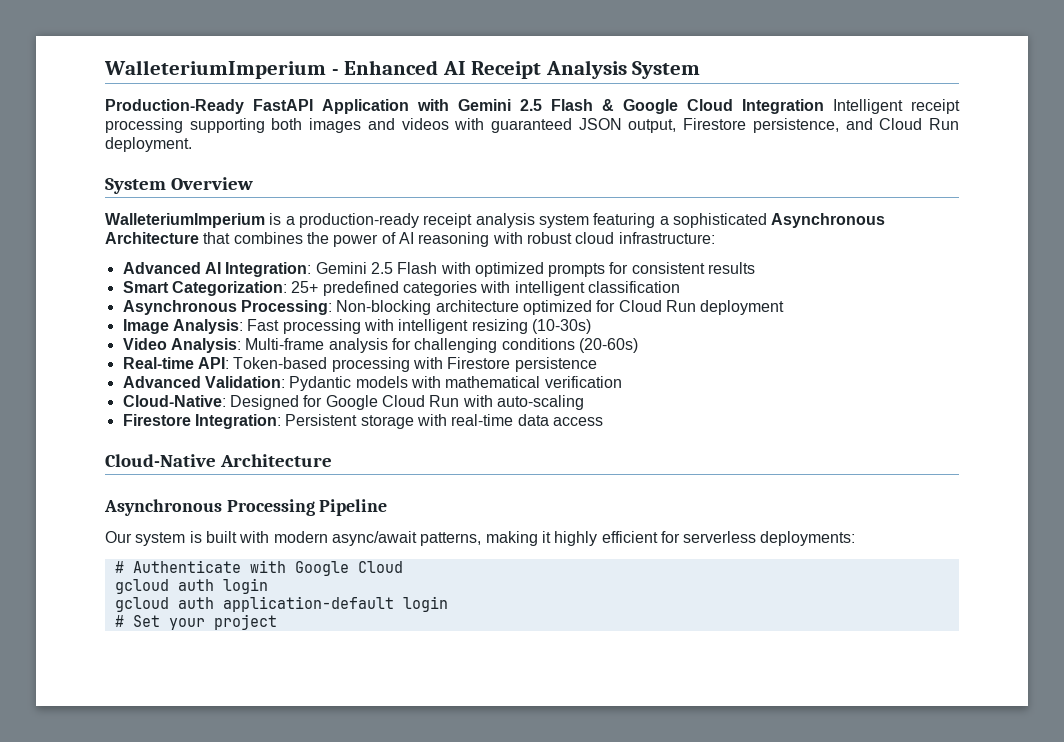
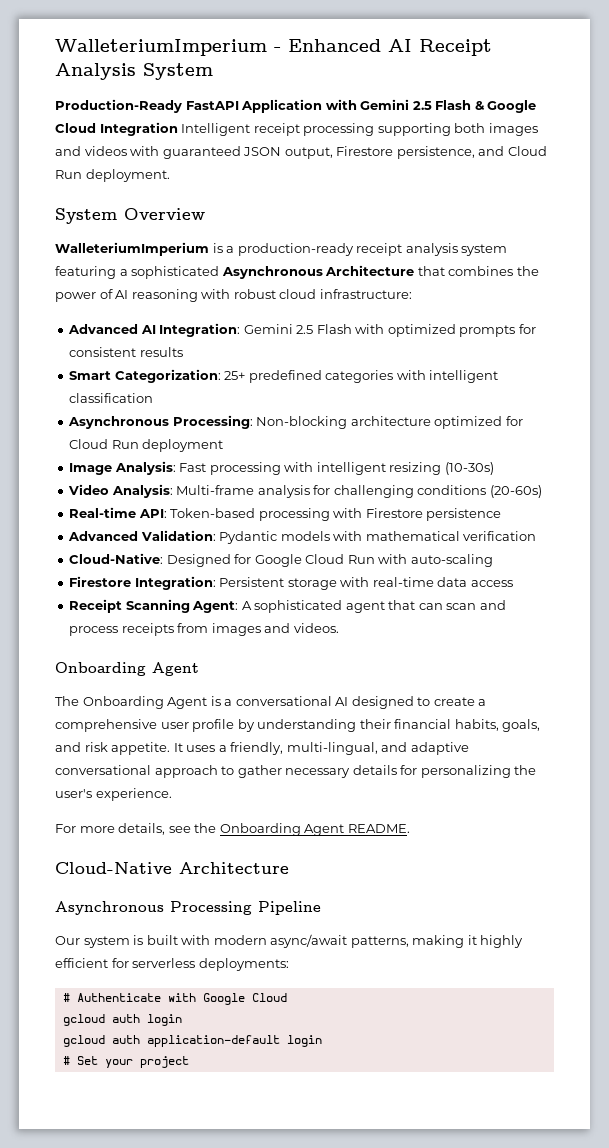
(603, 421) none -> [69,599,506,613] [69,623,339,636] [55,662,199,676] [55,696,487,709] [55,719,541,732] [55,742,469,755] [55,765,537,778] [55,788,172,801] [55,823,410,836] // Receipt Scanning Agent: A sophisticated agent that can scan and process receipts from images and videos. // Onboarding Agent // The Onboarding Agent is a conversational AI designed to create a comprehensive user profile by understanding their financial habits, goals, and risk appetite. It uses a friendly, multi-lingual, and adaptive conversational approach to gather necessary details for personalizing the user's experience. // For more details, see the Onboarding Agent README.

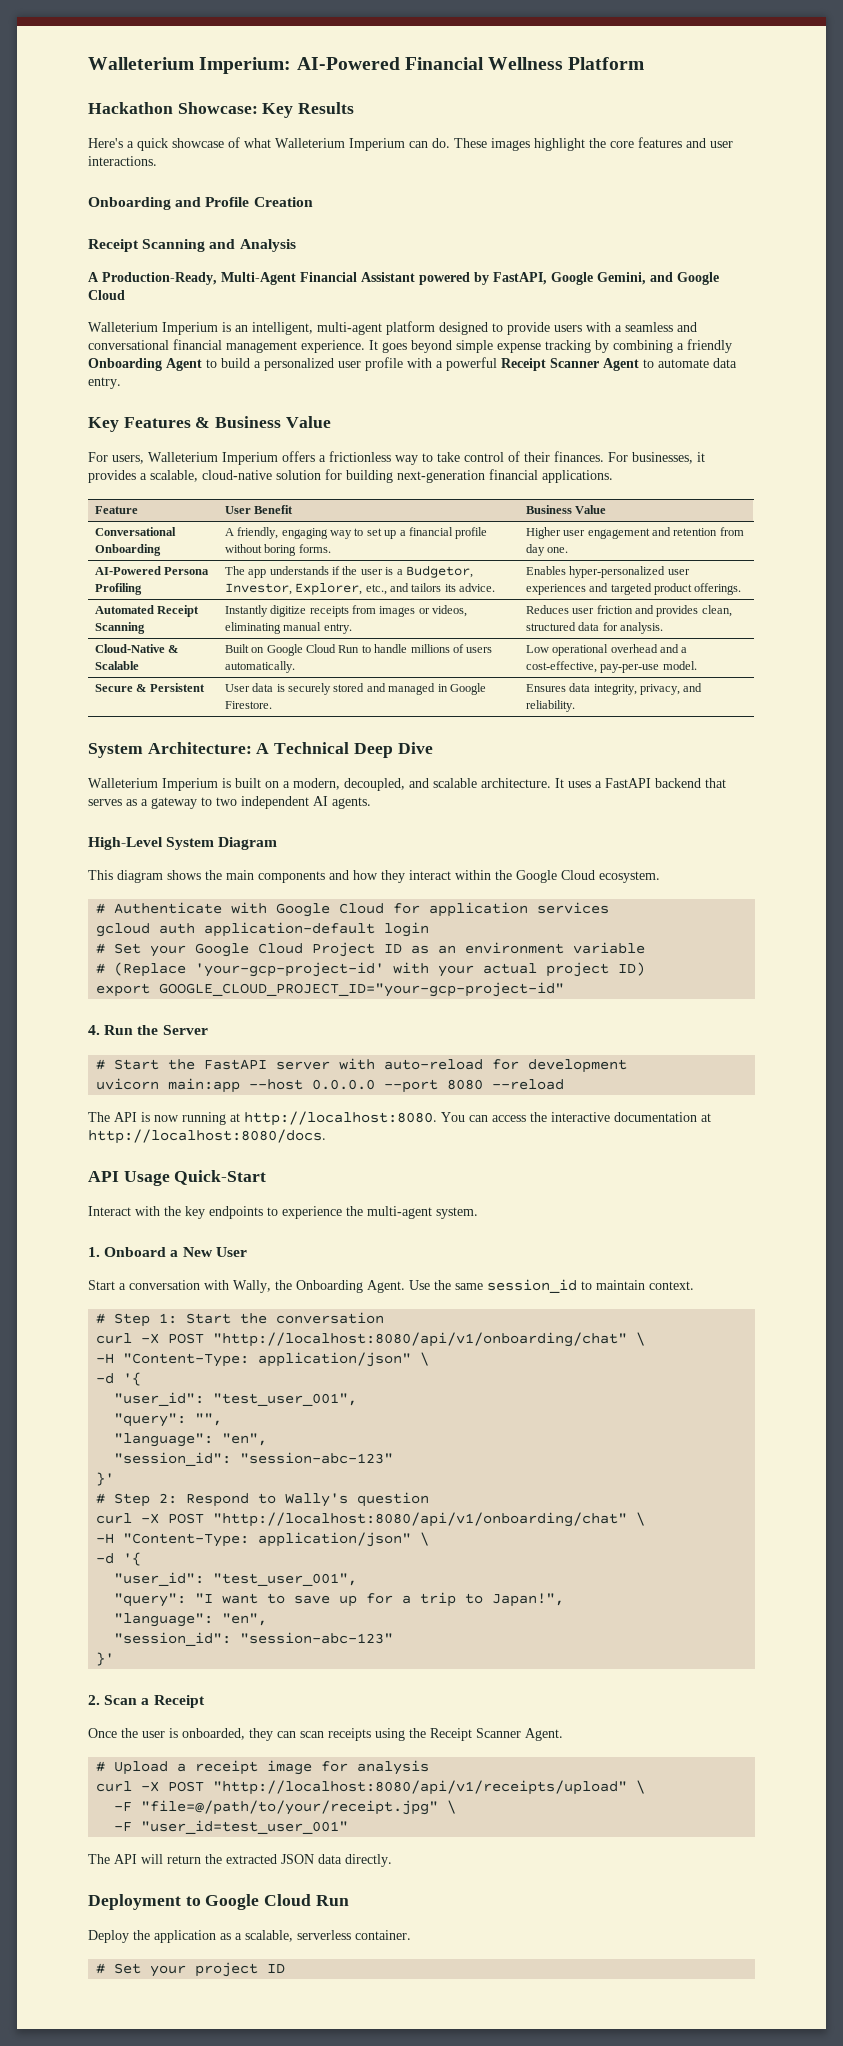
[55,39,492,56] [55,63,213,80] [55,99,537,113] [55,122,538,136] [55,146,547,159] [55,169,170,182] [55,208,205,224] [55,242,508,256] [55,265,539,279] [55,289,412,302] [68,323,536,337] [69,347,183,357] [69,369,499,383] [69,393,154,403] [68,415,523,429] [69,439,224,452] [69,461,494,475] [68,484,542,498] [69,507,502,521] [68,530,537,544] [69,553,493,567] [69,576,513,590] [69,599,506,613] [69,623,339,636] [55,662,199,676] [55,696,487,709] [55,719,541,732] [55,742,469,755] [55,765,537,778] [55,788,172,801] [55,823,410,836] [55,862,289,874] [55,901,321,915] [55,934,524,948] [55,958,289,971] WalleteriumImperium - Enhanced AI Receipt Analysis System // Production-Ready FastAPI Application with Gemini 2.5 Flash & Google Cloud Integration Intelligent receipt processing supporting both images and videos with guaranteed JSON output, Firestore persistence, and Cloud Run deployment. // System Overview // WalleteriumImperium is a production-ready receipt analysis system featuring a sophisticated Asynchronous Architecture that combines the power of AI reasoning with robust cloud infrastructure: // Advanced AI Integration: Gemini 2.5 Flash with optimized prompts for consistent results // Smart Categorization: 25+ predefined categories with intelligent classification // Asynchronous Processing: Non-blocking architecture optimized for Cloud Run deployment // Image Analysis: Fast processing with intelligent resizing (10-30s) // Video Analysis: Multi-frame analysis for challenging conditions (20-60s) // Real-time API: Token-based processing with Firestore persistence // Advanced Validation: Pydantic models with mathematical verification // Cloud-Native: Designed for Google Cloud Run with auto-scaling // Firestore Integration: Persistent storage with real-time data access // Receipt Scanning Agent: A sophisticated agent that can scan and process receipts from images and videos. // Onboarding Agent // The Onboarding Agent is a conversational AI designed to create a comprehensive user profile by understanding their financial habits, goals, and risk appetite. It uses a friendly, multi-lingual, and adaptive conversational approach to gather necessary details for personalizing the user's experience. // For more details, see the Onboarding Agent README. // Cloud-Native Architecture // Asynchronous Processing Pipeline // Our system is built with modern async/await patterns, making it highly efficient for serverless deployments: -> [88,57,645,74] [88,102,355,118] [88,137,733,151] [88,156,157,166] [88,197,313,210] [88,239,296,252] [88,272,719,285] [88,290,125,300] [88,321,697,335] [88,339,732,353] [88,357,737,371] [88,377,121,389] [88,416,331,432] [88,451,705,465] [88,469,613,483] [94,506,138,514] [224,505,294,514] [525,505,607,514] [94,527,176,536] [94,544,161,556] [224,527,488,539] [224,544,331,556] [525,527,744,539] [525,544,569,556] [94,566,210,575] [94,583,142,595] [224,565,473,578] [224,583,496,595] [525,566,690,578] [525,583,742,595] [94,605,200,617] [94,622,145,634] [224,605,468,617] [224,622,352,634] [525,605,732,617] [525,622,664,634] [94,644,179,653] [94,661,139,670] [224,644,493,656] [224,661,295,673] [525,644,688,656] [525,661,697,673] [94,683,205,692] [224,683,486,695] [224,701,272,709] [525,683,703,695] [525,700,575,712] [88,742,433,758] [88,778,726,791] [88,796,371,809] [88,837,278,850] [88,870,660,883] Walleterium Imperium: AI-Powered Financial Wellness Platform // Hackathon Showcase: Key Results // Here's a quick showcase of what Walleterium Imperium can do. These images highlight the core features and user interactions. // Onboarding and Profile Creation // Receipt Scanning and Analysis // A Production-Ready, Multi-Agent Financial Assistant powered by FastAPI, Google Gemini, and Google Cloud // Walleterium Imperium is an intelligent, multi-agent platform designed to provide users with a seamless and conversational financial management experience. It goes beyond simple expense tracking by combining a friendly Onboarding Agent to build a personalized user profile with a powerful Receipt Scanner Agent to automate data entry. // Key Features & Business Value // For users, Walleterium Imperium offers a frictionless way to take control of their finances. For businesses, it provides a scalable, cloud-native solution for building next-generation financial applications. // Feature | User Benefit | Business Value // Conversational Onboarding | A friendly, engaging way to set up a financial profile without boring forms. | Higher user engagement and retention from day one. // AI-Powered Persona Profiling | The app understands if the user is a Budgetor, Investor, Explorer, etc., and tailors its advice. | Enables hyper-personalized user experiences and targeted product offerings. // Automated Receipt Scanning | Instantly digitize receipts from images or videos, eliminating manual entry. | Reduces user friction and provides clean, structured data for analysis. // Cloud-Native & Scalable | Built on Google Cloud Run to handle millions of users automatically. | Low operational overhead and a cost-effective, pay-per-use model. // Secure & Persistent | User data is securely stored and managed in Google Firestore. | Ensures data integrity, privacy, and reliability. // System Architecture: A Technical Deep Dive // Walleterium Imperium is built on a modern, decoupled, and scalable architecture. It uses a FastAPI backend that serves as a gateway to two independent AI agents. // High-Level System Diagram // This diagram shows the main components and how they interact within the Google Cloud ecosystem.
[62,1014,182,1026] // gcloud auth login -> [393,902,610,917] for application services
[139,1056,189,1068] project -> [195,942,646,957] [96,962,646,977] [96,982,565,997] [88,1025,208,1035] [96,1058,628,1073] [96,1078,565,1093] [88,1111,711,1126] [88,1129,326,1144] [88,1170,267,1186] [88,1206,478,1219] [88,1247,247,1257] [88,1279,694,1293] [96,1312,385,1327] [96,1332,646,1347] [96,1352,430,1367] [96,1372,142,1386] [114,1392,358,1406] [114,1413,223,1427] [114,1433,268,1447] [114,1452,394,1466] [96,1472,115,1486] [96,1492,430,1507] [96,1512,646,1527] [96,1532,430,1547] [96,1552,142,1566] [114,1572,358,1586] [114,1592,565,1607] [114,1613,268,1627] [114,1632,394,1646] [96,1652,115,1666] [88,1695,205,1708] [88,1728,563,1741] [96,1760,430,1775] [96,1780,646,1795] [114,1800,457,1815] [114,1820,349,1834] [88,1854,392,1867] [88,1894,349,1910] [88,1930,411,1943] [96,1962,286,1977] Google Cloud Project ID as an environment variable // # (Replace 'your-gcp-project-id' with your actual project ID) // export GOOGLE_CLOUD_PROJECT_ID="your-gcp-project-id" // 4. Run the Server // # Start the FastAPI server with auto-reload for development // uvicorn main:app --host 0.0.0.0 --port 8080 --reload // The API is now running at http://localhost:8080. You can access the interactive documentation at http://localhost:8080/docs. // API Usage Quick-Start // Interact with the key endpoints to experience the multi-agent system. // 1. Onboard a New User // Start a conversation with Wally, the Onboarding Agent. Use the same session_id to maintain context. // # Step 1: Start the conversation // curl -X POST "http://localhost:8080/api/v1/onboarding/chat" \ // -H "Content-Type: application/json" \ // -d '{ // "user_id": "test_user_001", // "query": "", // "language": "en", // "session_id": "session-abc-123" // }' // # Step 2: Respond to Wally's question // curl -X POST "http://localhost:8080/api/v1/onboarding/chat" \ // -H "Content-Type: application/json" \ // -d '{ // "user_id": "test_user_001", // "query": "I want to save up for a trip to Japan!", // "language": "en", // "session_id": "session-abc-123" // }' // 2. Scan a Receipt // Once the user is onboarded, they can scan receipts using the Receipt Scanner Agent. // # Upload a receipt image for analysis // curl -X POST "http://localhost:8080/api/v1/receipts/upload" \ // -F "file=@/path/to/your/receipt.jpg" \ // -F "user_id=test_user_001" // The API will return the extracted JSON data directly. // Deployment to Google Cloud Run // Deploy the application as a scalable, serverless container. // # Set your project ID

